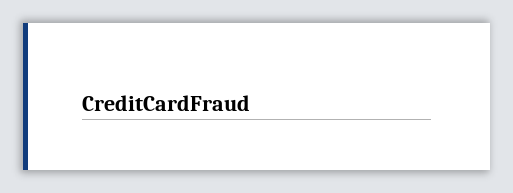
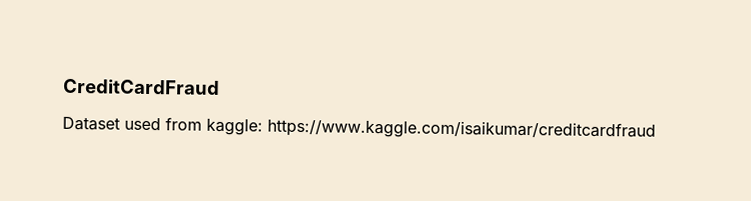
(250, 103) none -> [62,116,656,141] // Dataset used from kaggle: https://www.kaggle.com/isaikumar/creditcardfraud

